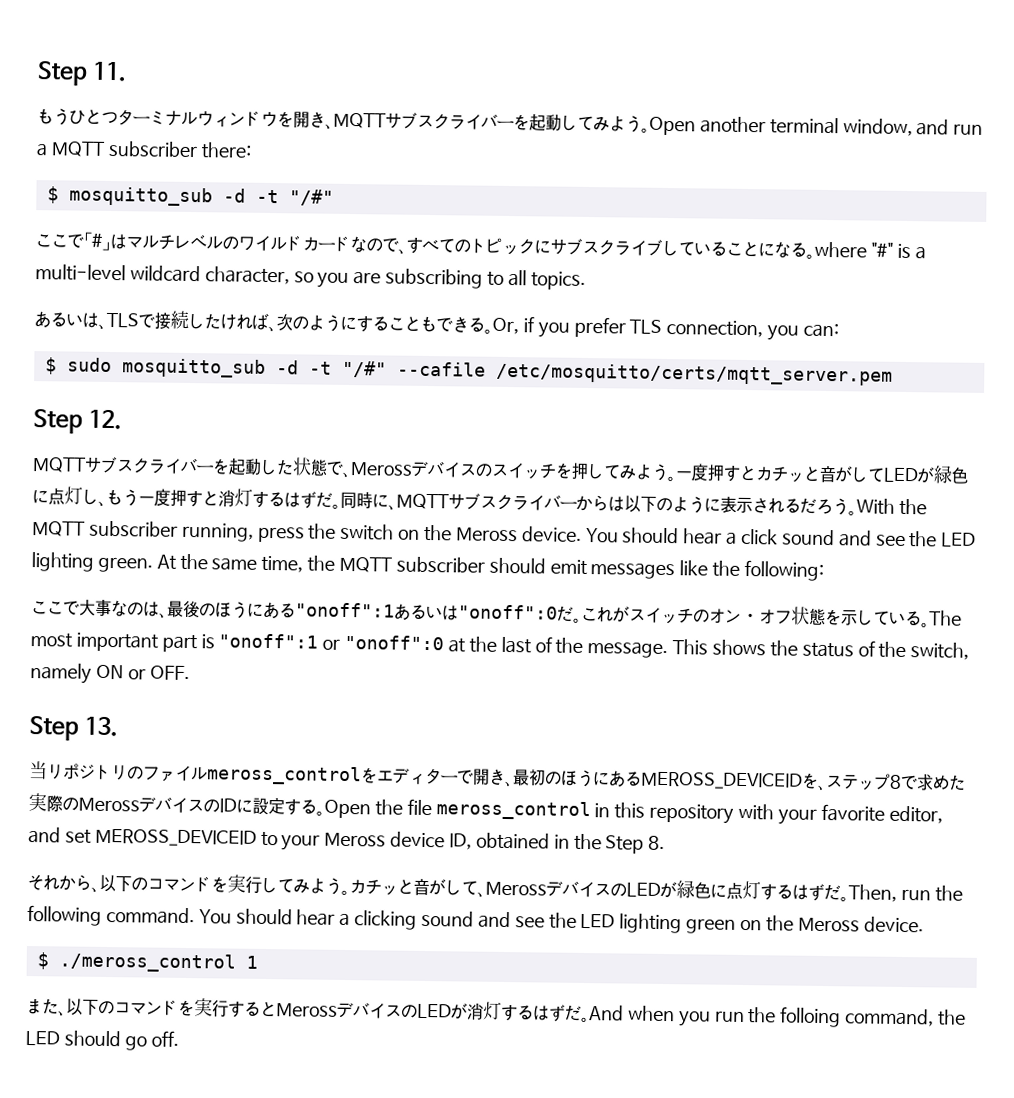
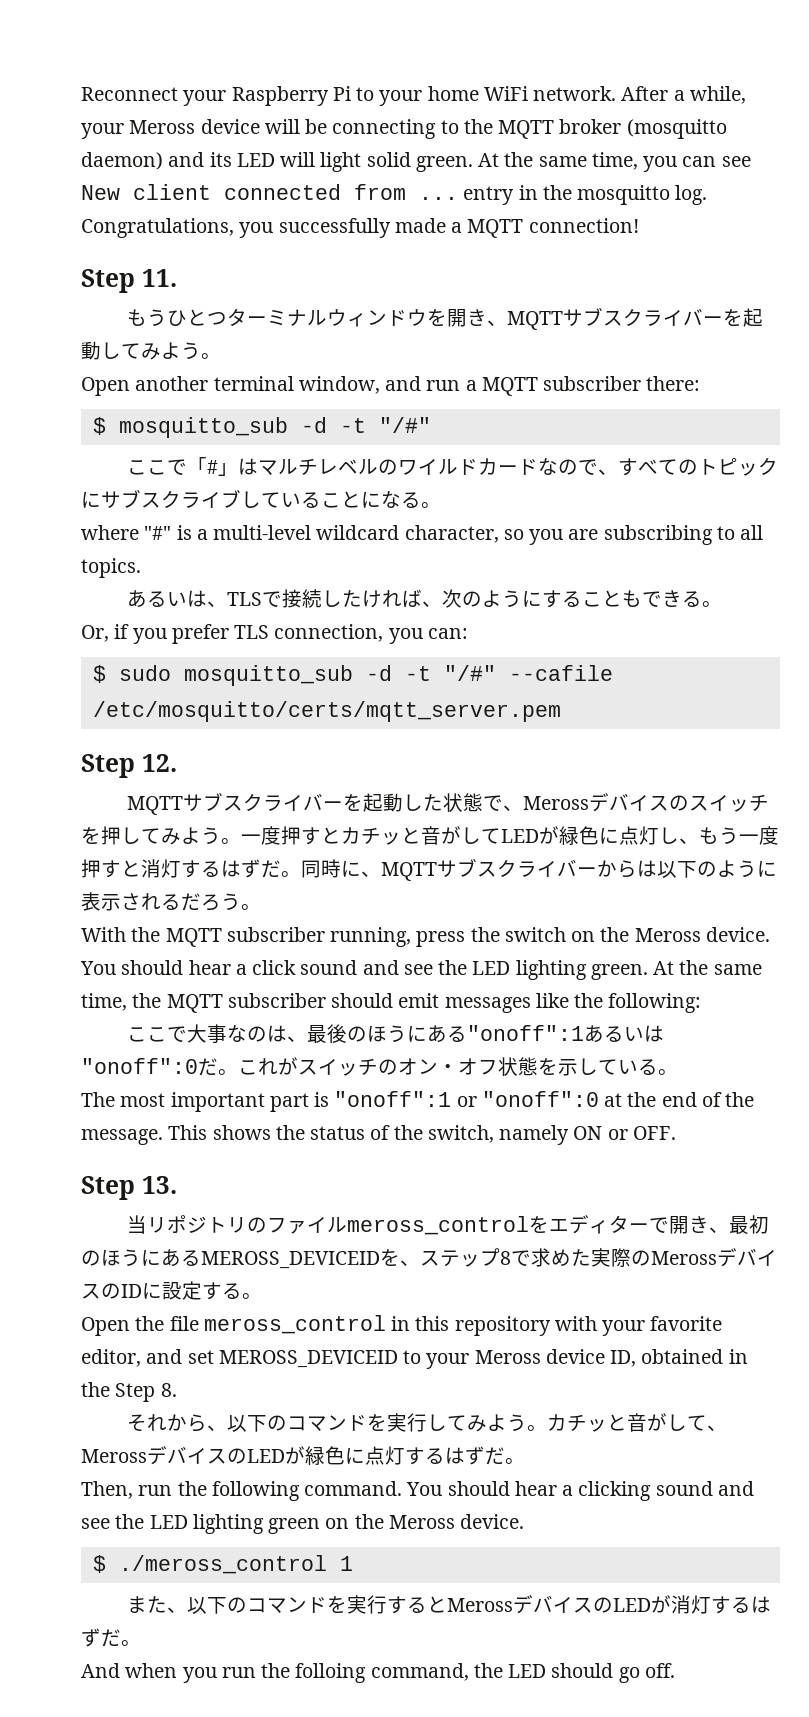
(37, 73) none -> [81,86,746,106] [81,119,727,139] [81,152,751,172] [81,184,708,205] [81,218,639,238] Reconnect your Raspberry Pi to your home WiFi network. After a while, your Meross device will be connecting to the MQTT broker (mosquitto daemon) and its LED will light solid green. At the same time, you can see New client connected from ... entry in the mosquitto log. Congratulations, you successfully made a MQTT connection! //
(650, 130) none -> (221, 356) //
(815, 256) none -> (441, 505) //
(493, 331) none -> (723, 604) //
(857, 513) none -> (261, 907) //
(930, 625) none -> (678, 1072) //
[500,636,532,654] last -> [661,1092,697,1107] end
(325, 813) none -> (262, 1296) //
(849, 899) none -> (525, 1461) //
(590, 1019) none -> (141, 1643) //

